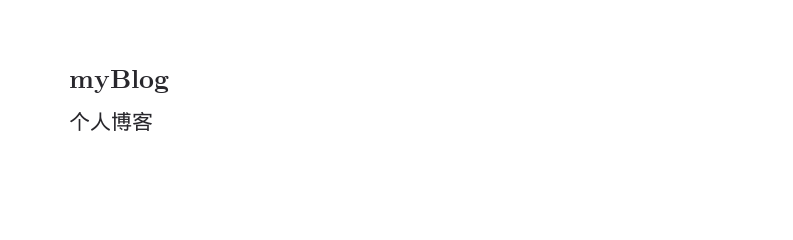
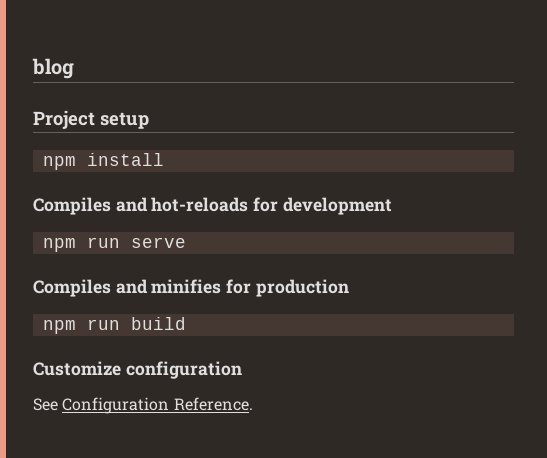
[69,70,169,93] [69,111,153,131] myBlog // 个人博客 -> [32,58,74,79] [33,110,149,129] [42,153,164,170] [33,197,392,215] [42,237,186,252] [33,279,349,297] [42,317,186,334] [33,361,242,379] [33,397,253,414] blog // Project setup // npm install // Compiles and hot-reloads for development // npm run serve // Compiles and minifies for production // npm run build // Customize configuration // See Configuration Reference.

